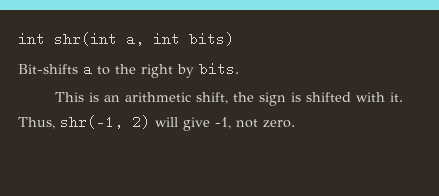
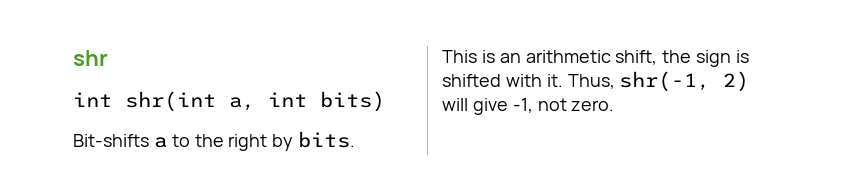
(18, 38) none -> [73,50,108,66] shr //

